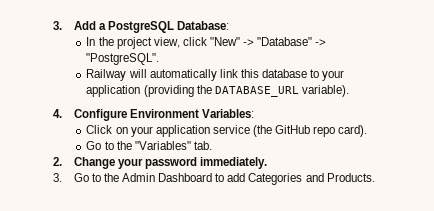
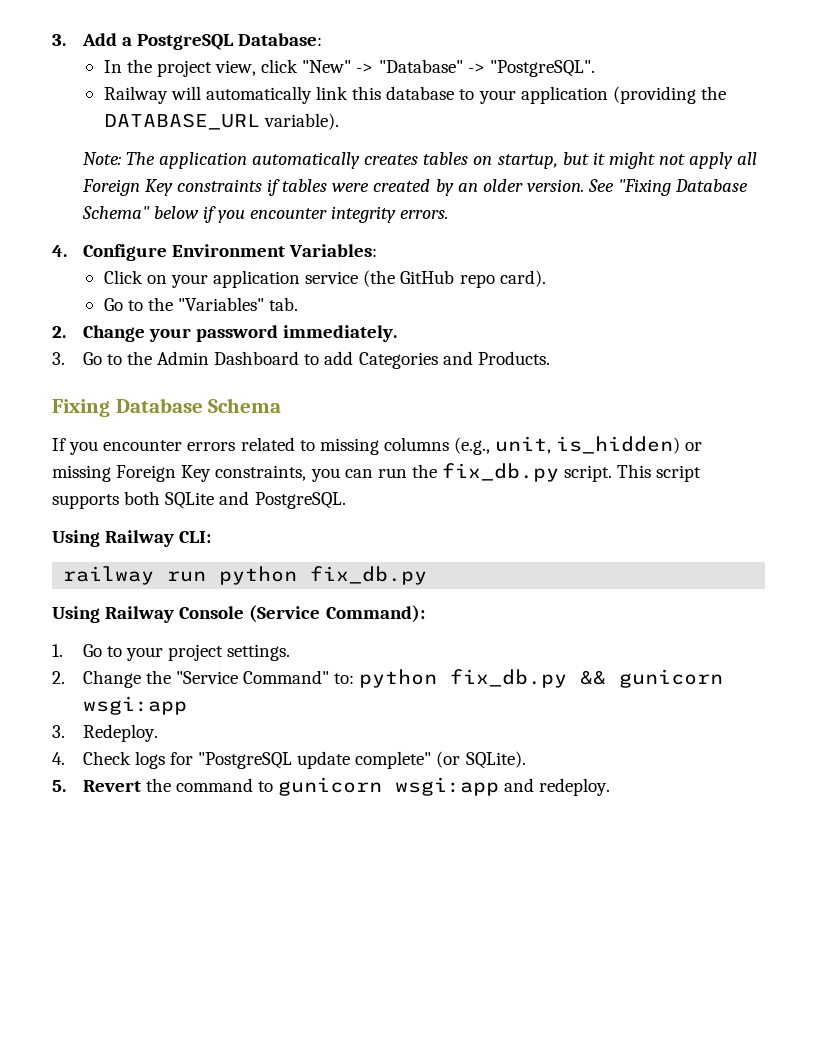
(349, 91) none -> [82,152,758,169] [81,179,749,196] [81,206,449,223] // Note: The application automatically creates tables on startup, but it might not apply all Foreign Key constraints if tables were created by an older version. See "Fixing Database Schema" below if you encounter integrity errors.
(375, 177) none -> [52,398,282,417] [52,436,703,455] [52,463,702,482] [52,491,346,509] [52,530,212,547] [63,566,428,585] [52,605,425,623] [52,644,291,661] [52,669,724,688] [82,696,187,715] [52,724,158,742] [52,751,526,769] [52,777,611,796] // Fixing Database Schema // If you encounter errors related to missing columns (e.g., unit, is_hidden) or missing Foreign Key constraints, you can run the fix_db.py script. This script supports both SQLite and PostgreSQL. // Using Railway CLI: // railway run python fix_db.py // Using Railway Console (Service Command): // 1. Go to your project settings. // 2. Change the "Service Command" to: python fix_db.py && gunicorn wsgi:app // 3. Redeploy. // 4. Check logs for "PostgreSQL update complete" (or SQLite). // 5. Revert the command to gunicorn wsgi:app and redeploy.

